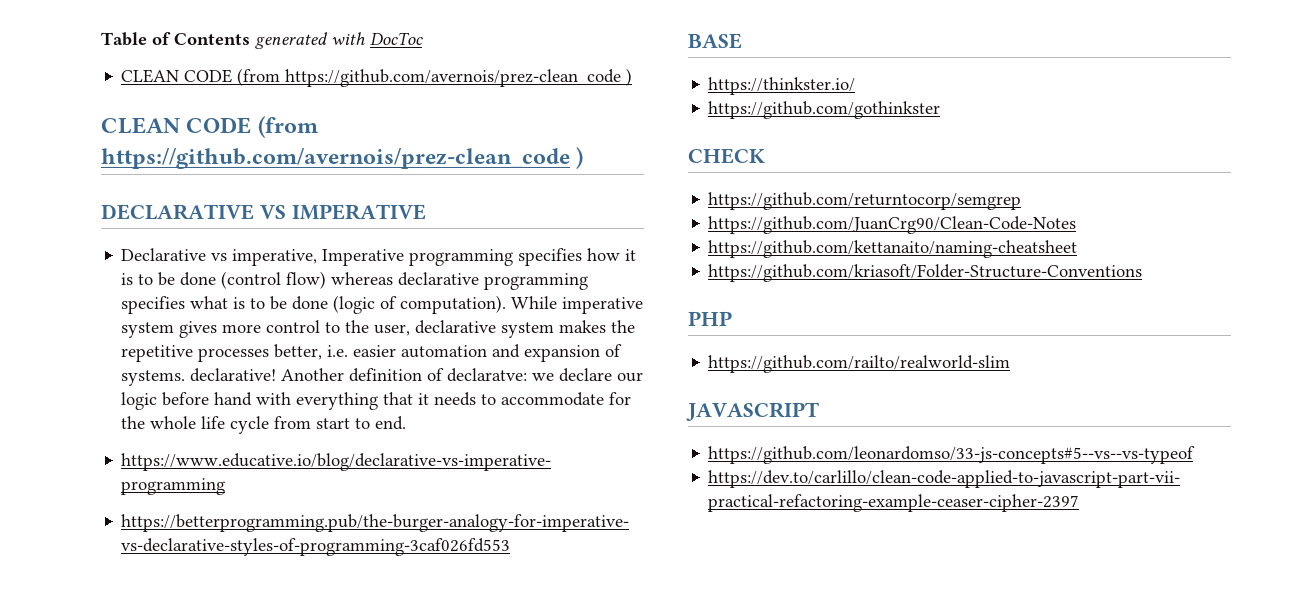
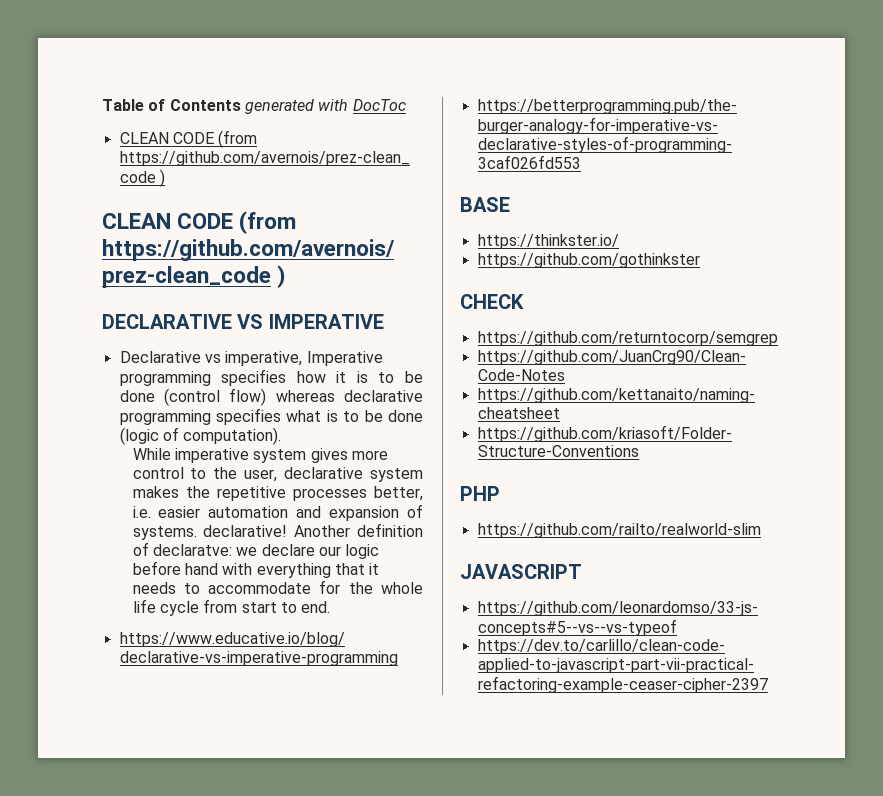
(507, 304) none -> (282, 436) //

